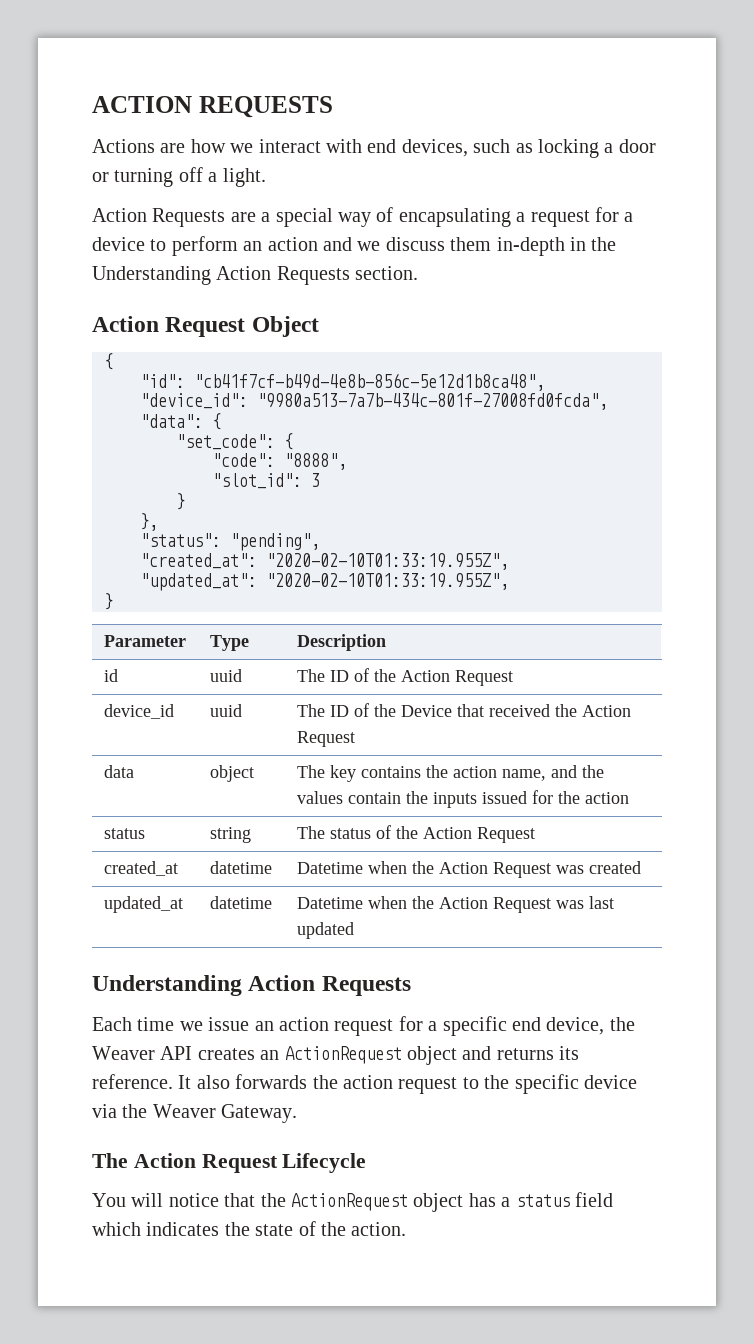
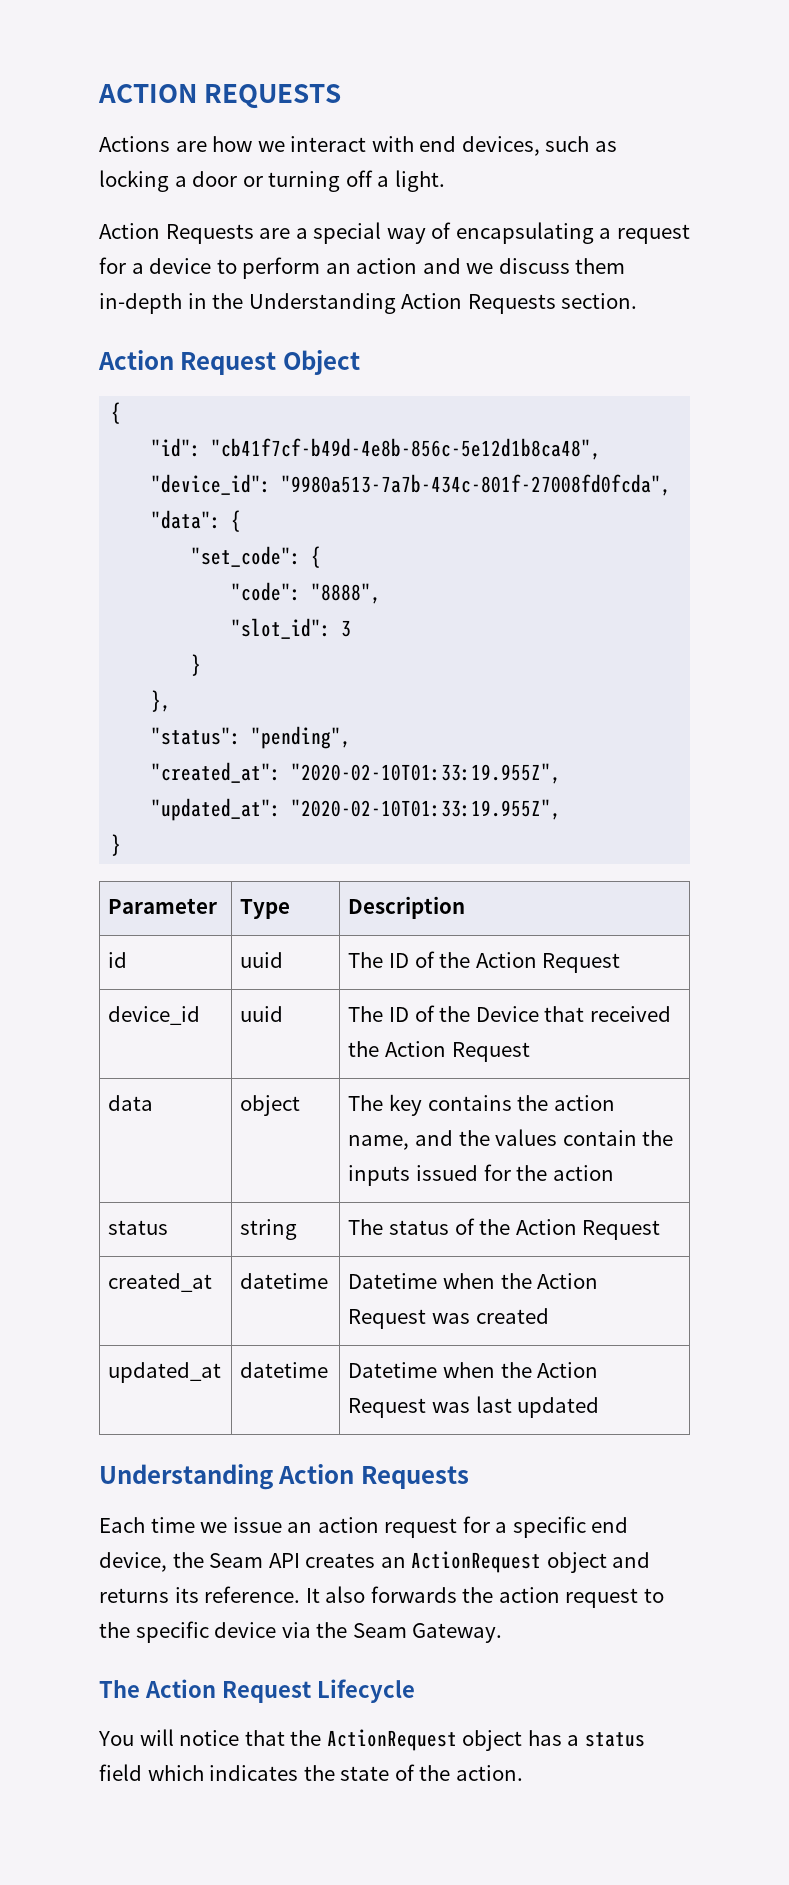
[92,1046,155,1060] Weaver -> [209,1553,264,1568] Seam
[152,1104,216,1118] Weaver -> [352,1623,407,1638] Seam

